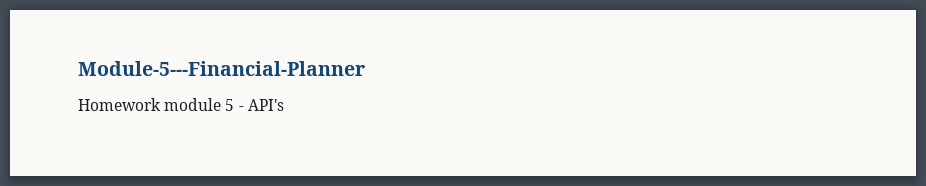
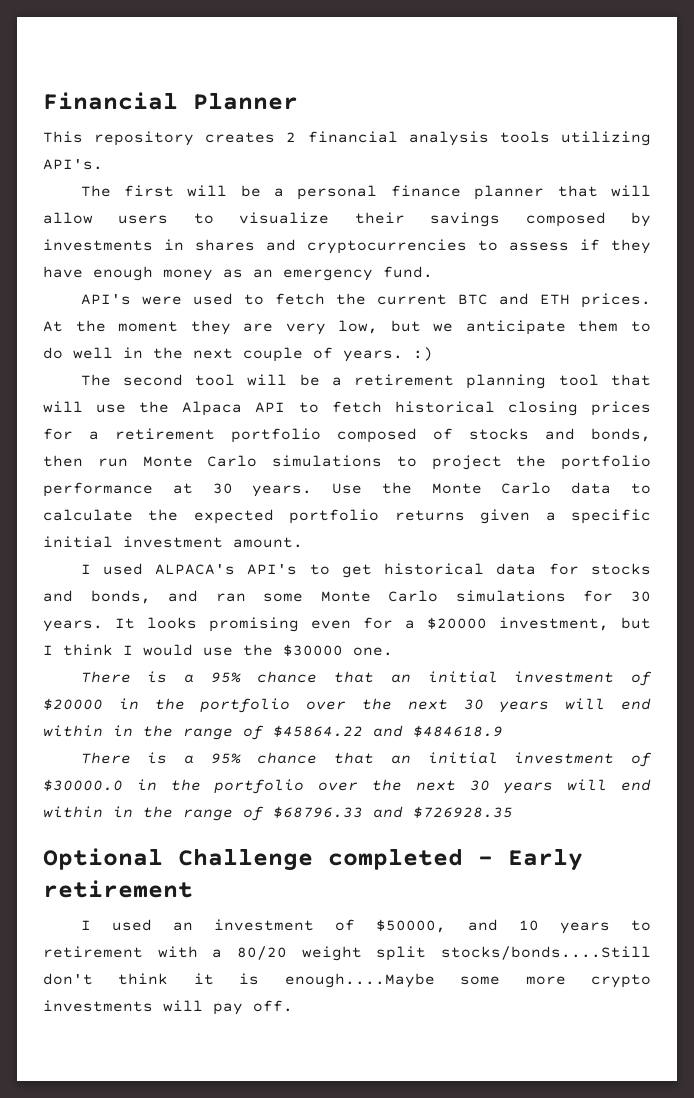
[78,61,365,76] [78,98,284,111] Module-5---Financial-Planner // Homework module 5 - API's -> [43,92,298,110] [43,131,651,146] [43,159,103,170] [80,185,651,200] [43,212,652,227] [43,239,651,254] [43,266,433,281] [80,293,652,308] [43,320,651,335] [43,347,433,362] [80,374,651,389] [43,401,651,416] [43,428,651,443] [43,455,651,470] [43,482,651,497] [43,509,652,524] [43,536,303,548] [80,563,651,578] [43,590,651,604] [43,617,651,632] [43,644,393,656] [80,671,652,686] [43,698,651,713] [43,725,503,740] [80,752,652,767] [43,779,651,794] [43,806,513,821] [43,848,583,871] [43,880,193,898] [80,919,651,934] [43,946,651,961] [43,973,652,988] [43,1000,293,1015] Financial Planner // This repository creates 2 financial analysis tools utilizing API's. // The first will be a personal finance planner that will allow users to visualize their savings composed by investments in shares and cryptocurrencies to assess if they have enough money as an emergency fund. // API's were used to fetch the current BTC and ETH prices. At the moment they are very low, but we anticipate them to do well in the next couple of years. :) // The second tool will be a retirement planning tool that will use the Alpaca API to fetch historical closing prices for a retirement portfolio composed of stocks and bonds, then run Monte Carlo simulations to project the portfolio performance at 30 years. Use the Monte Carlo data to calculate the expected portfolio returns given a specific initial investment amount. // I used ALPACA's API's to get historical data for stocks and bonds, and ran some Monte Carlo simulations for 30 years. It looks promising even for a $20000 investment, but I think I would use the $30000 one. // There is a 95% chance that an initial investment of $20000 in the portfolio over the next 30 years will end within in the range of $45864.22 and $484618.9 // There is a 95% chance that an initial investment of $30000.0 in the portfolio over the next 30 years will end within in the range of $68796.33 and $726928.35 // Optional Challenge completed - Early retirement // I used an investment of $50000, and 10 years to retirement with a 80/20 weight split stocks/bonds....Still don't think it is enough....Maybe some more crypto investments will pay off.

